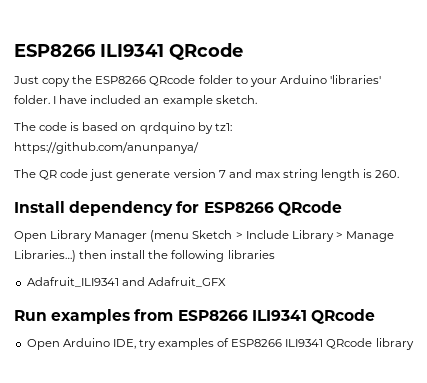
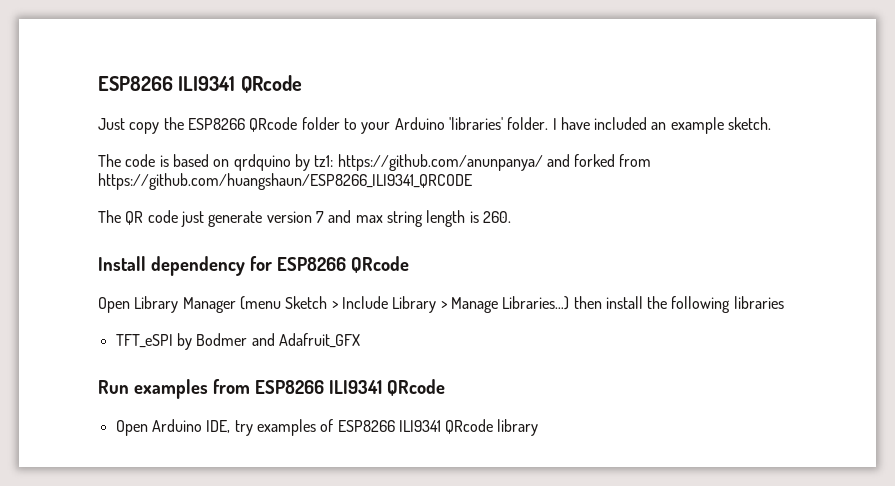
(199, 148) none -> [546,154,652,167] [98,173,472,190] and forked from https://github.com/huangshaun/ESP8266_ILI9341_QRCODE
[26,277,119,287] Adafruit_ILI9341 -> [115,333,248,350] TFT_eSPI by Bodmer

